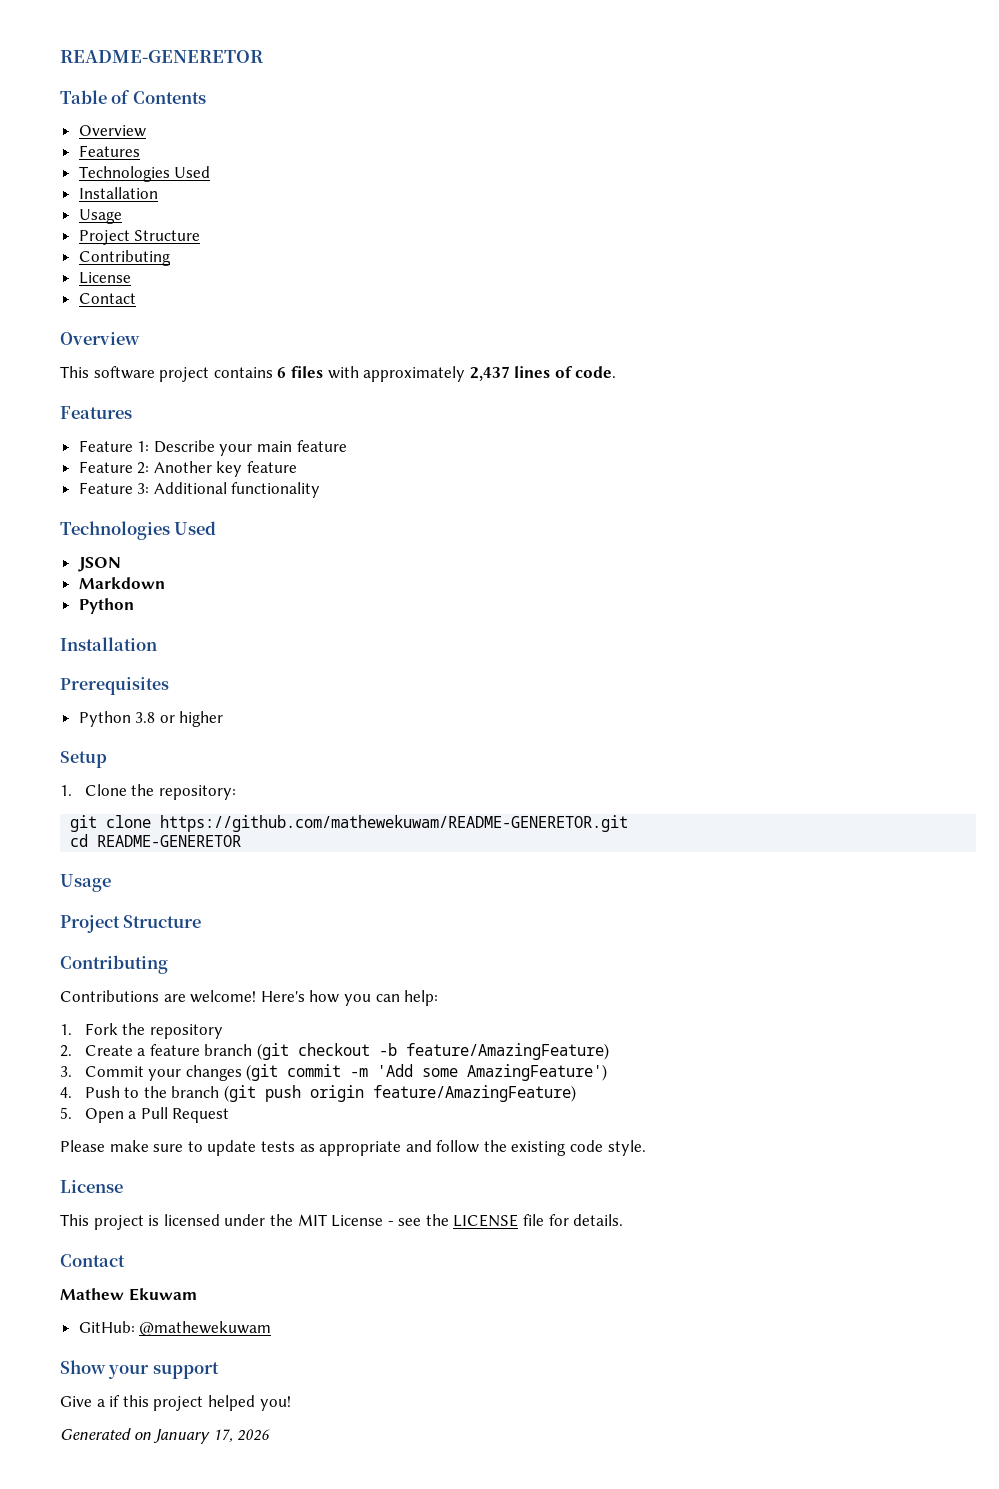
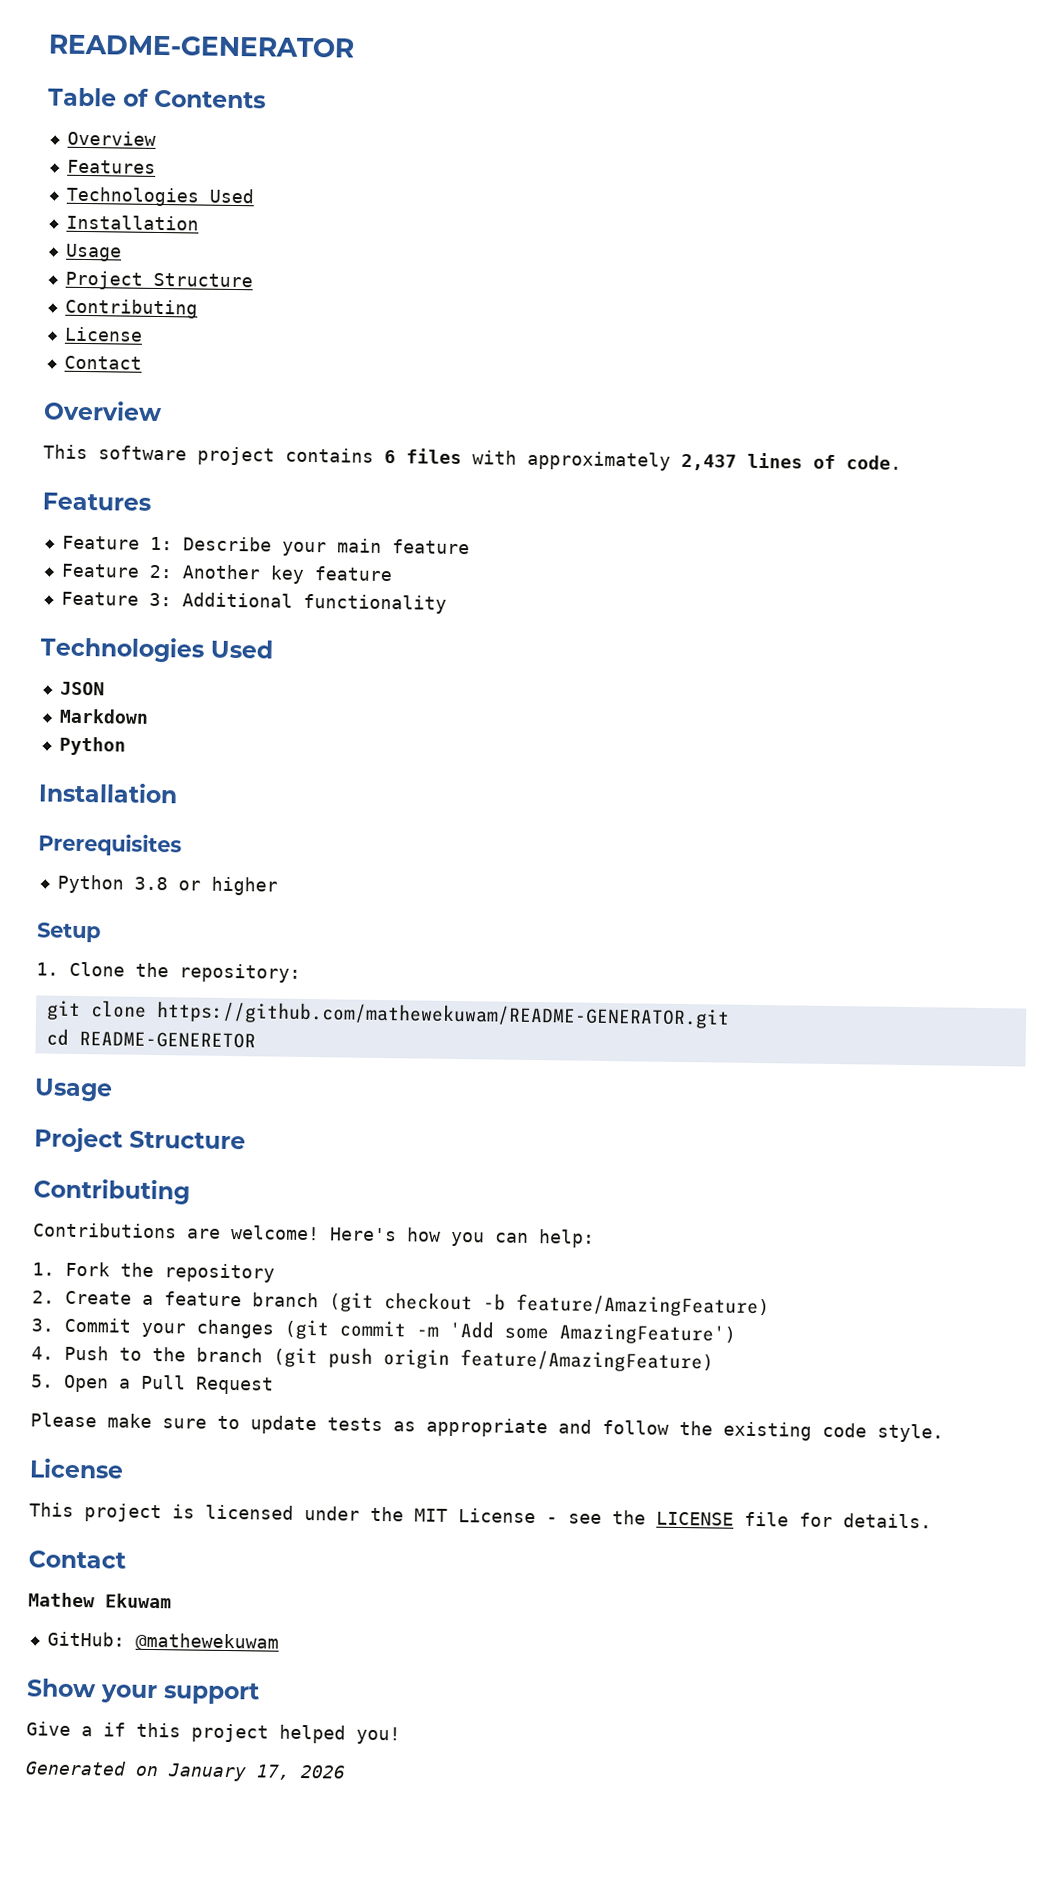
[60,50,263,63] README-GENERETOR -> [48,34,354,58] README-GENERATOR
[160,815,629,832] https://github.com/mathewekuwam/README-GENERETOR.git -> [155,1001,730,1029] https://github.com/mathewekuwam/README-GENERATOR.git

